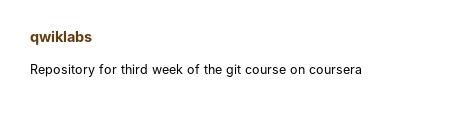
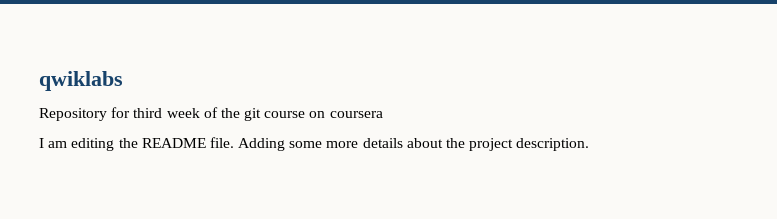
(362, 70) none -> [39,137,590,151] // I am editing the README file. Adding some more details about the project description.

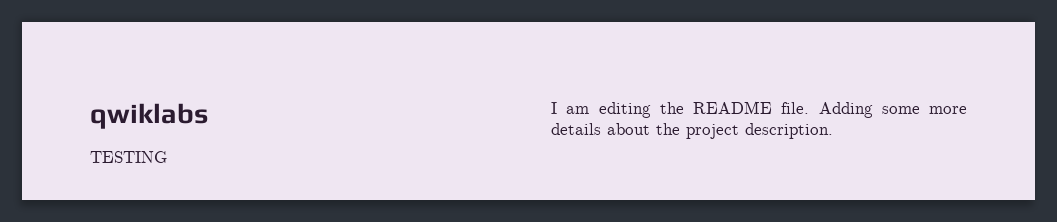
[39,107,383,121] Repository for third week of the git course on coursera -> [90,151,167,163] TESTING

